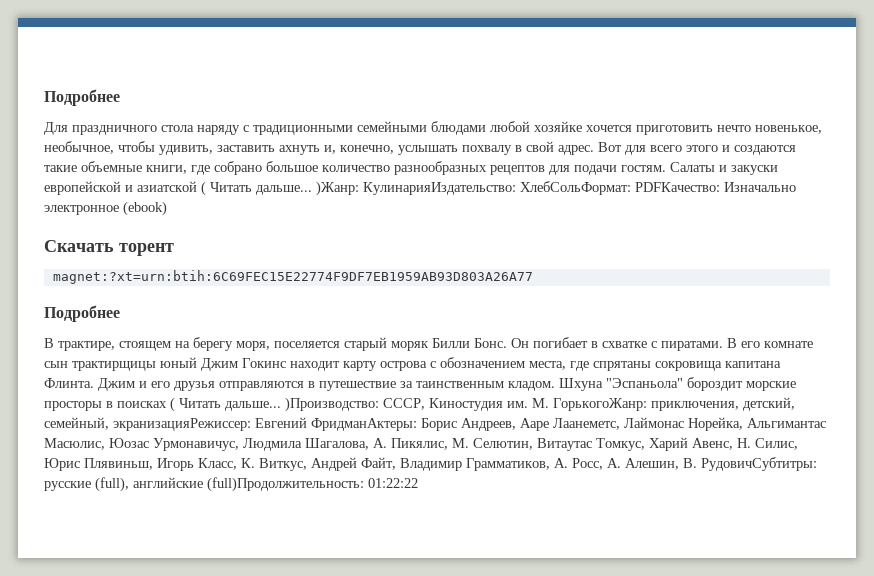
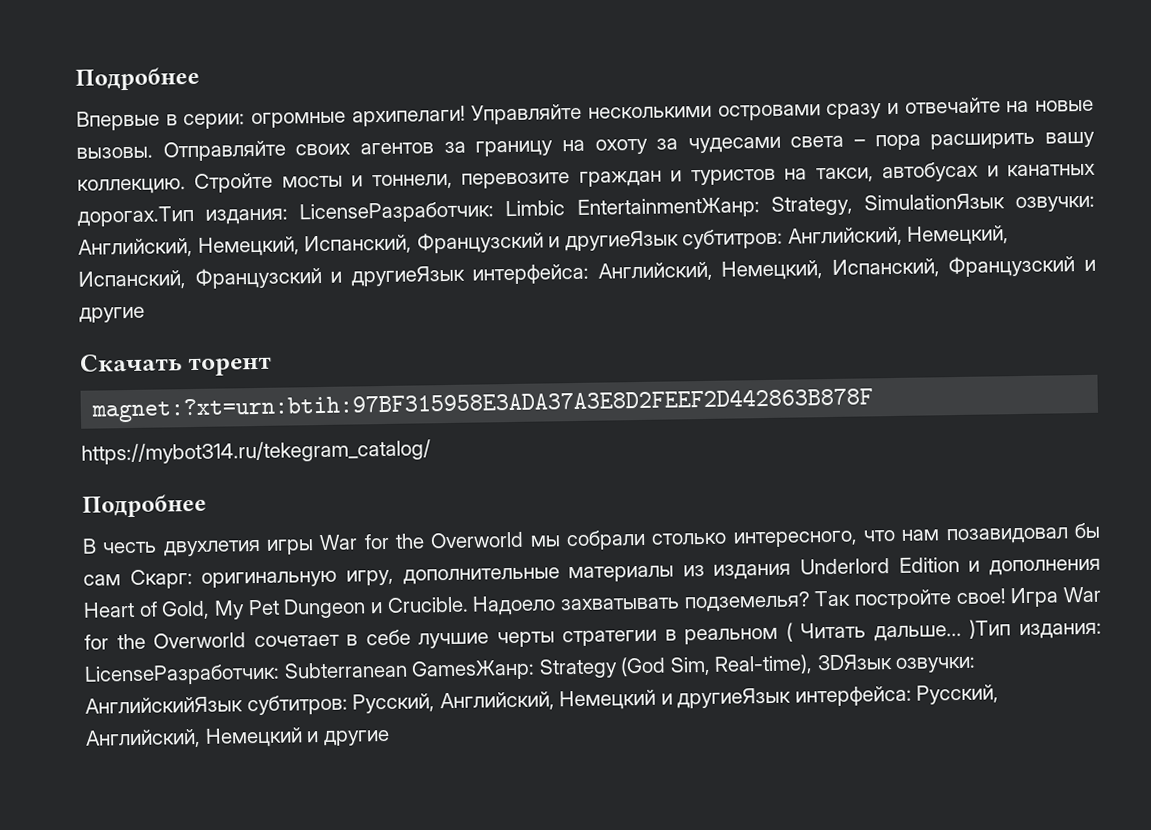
[44,89,120,106] [44,121,822,135] [44,141,796,155] [44,161,778,175] [44,181,796,196] [44,201,167,216] Подробнее // Для праздничного стола наряду с традиционными семейными блюдами любой хозяйке хочется приготовить нечто новенькое, необычное, чтобы удивить, заставить ахнуть и, конечно, услышать похвалу в свой адрес. Вот для всего этого и создаются такие объемные книги, где собрано большое количество разнообразных рецептов для подачи гостям. Салаты и закуски европейской и азиатской ( Читать дальше... )Жанр: КулинарияИздательство: ХлебСольФормат: PDFКачество: Изначально электронное (ebook) -> [75,66,200,91] [76,97,1094,131] [76,131,1095,162] [77,161,1096,195] [77,193,1095,227] [78,225,1010,258] [78,255,1096,290] [79,306,145,323] Подробнее // Впервые в серии: огромные архипелаги! Управляйте несколькими островами сразу и отвечайте на новые вызовы. Отправляйте своих агентов за границу на охоту за чудесами света – пора расширить вашу коллекцию. Стройте мосты и тоннели, перевозите граждан и туристов на такси, автобусах и канатных дорогах.Тип издания: LicenseРазработчик: Limbic EntertainmentЖанр: Strategy, SimulationЯзык озвучки: Английский, Немецкий, Испанский, Французский и другиеЯзык субтитров: Английский, Немецкий, Испанский, Французский и другиеЯзык интерфейса: Английский, Немецкий, Испанский, Французский и другие
[52,270,533,284] magnet:?xt=urn:btih:6C69FEC15E22774F9DF7EB1959AB93D803A26A77 -> [91,387,874,423] [81,439,431,465] magnet:?xt=urn:btih:97BF315958E3ADA37A3E8D2FEEF2D442863B878F // https://mybot314.ru/tekegram_catalog/
[58,337,813,351] [44,357,781,371] [44,377,796,391] [44,397,795,412] [44,417,826,431] [44,437,798,451] [44,457,817,471] [44,477,418,492] трактире, стоящем на берегу моря, поселяется старый моряк Билли Бонс. Он погибает в схватке с пиратами. В его комнате сын трактирщицы юный Джим Гокинс находит карту острова с обозначением места, где спрятаны сокровища капитана Флинта. Джим и его друзья отправляются в путешествие за таинственным кладом. Шхуна "Эспаньола" бороздит морские просторы в поисках ( Читать дальше... )Производство: СССР, Киностудия им. М. ГорькогоЖанр: приключения, детский, семейный, экранизацияРежиссер: Евгений ФридманАктеры: Борис Андреев, Ааре Лаанеметс, Лаймонас Норейка, Альгимантас Масюлис, Юозас Урмонавичус, Людмила Шагалова, А. Пикялис, М. Селютин, Витаутас Томкус, Харий Авенс, Н. Силис, Юрис Плявиньш, Игорь Класс, К. Виткус, Андрей Файт, Владимир Грамматиков, А. Росс, А. Алешин, В. РудовичСубтитры: русские (full), английские (full)Продолжительность: 01:22:22 -> [102,522,1101,557] [83,556,1101,590] [83,586,1101,620] [84,619,1102,650] [84,654,977,686] [85,684,1000,716] [85,727,390,749] честь двухлетия игры War for the Overworld мы собрали столько интересного, что нам позавидовал бы сам Скарг: оригинальную игру, дополнительные материалы из издания Underlord Edition и дополнения Heart of Gold, My Pet Dungeon и Crucible. Надоело захватывать подземелья? Так постройте свое! Игра War for the Overworld сочетает в себе лучшие черты стратегии в реальном ( Читать дальше... )Тип издания: LicenseРазработчик: Subterranean GamesЖанр: Strategy (God Sim, Real-time), 3DЯзык озвучки: АнглийскийЯзык субтитров: Русский, Английский, Немецкий и другиеЯзык интерфейса: Русский, Английский, Немецкий и другие

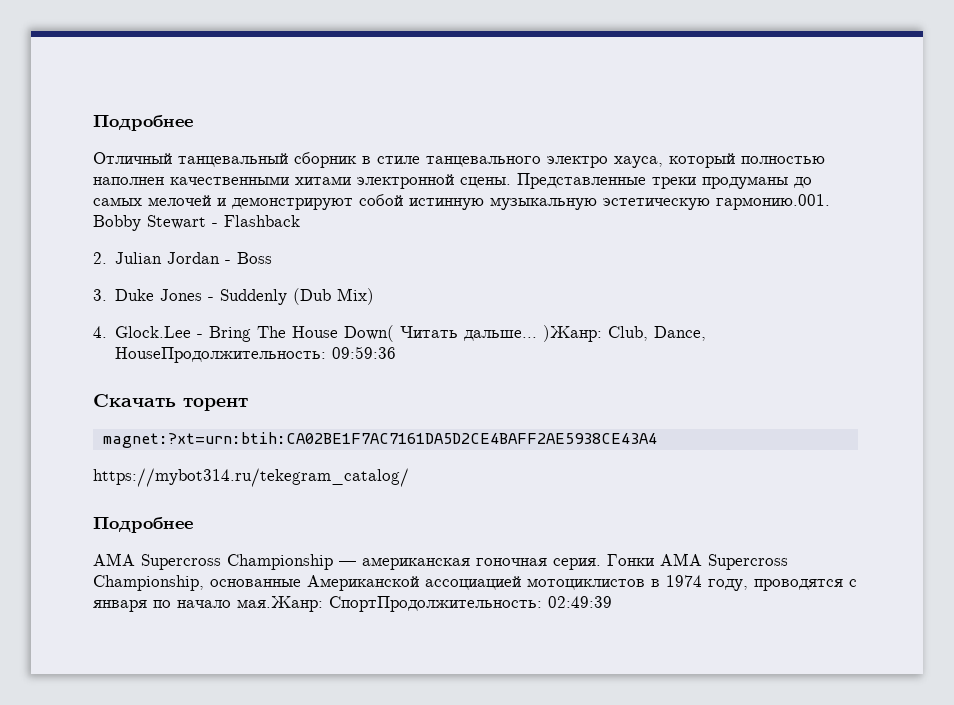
[75,66,200,91] [76,97,1094,131] [76,131,1095,162] [77,161,1096,195] [77,193,1095,227] [78,225,1010,258] [78,255,1096,290] [79,306,145,323] Подробнее // Впервые в серии: огромные архипелаги! Управляйте несколькими островами сразу и отвечайте на новые вызовы. Отправляйте своих агентов за границу на охоту за чудесами света – пора расширить вашу коллекцию. Стройте мосты и тоннели, перевозите граждан и туристов на такси, автобусах и канатных дорогах.Тип издания: LicenseРазработчик: Limbic EntertainmentЖанр: Strategy, SimulationЯзык озвучки: Английский, Немецкий, Испанский, Французский и другиеЯзык субтитров: Английский, Немецкий, Испанский, Французский и другиеЯзык интерфейса: Английский, Немецкий, Испанский, Французский и другие -> [93,115,193,131] [93,152,825,168] [93,173,812,189] [93,194,830,210] [93,215,300,231] [93,252,273,264] [93,288,375,305] [93,325,707,342] [115,346,397,363] Подробнее // Отличный танцевальный сборник в стиле танцевального электро хауса, который полностью наполнен качественными хитами электронной сцены. Представленные треки продуманы до самых мелочей и демонстрируют собой истинную музыкальную эстетическую гармонию.001. Bobby Stewart - Flashback // 2. Julian Jordan - Boss // 3. Duke Jones - Suddenly (Dub Mix) // 4. Glock.Lee - Bring The House Down( Читать дальше... )Жанр: Club, Dance, HouseПродолжительность: 09:59:36
[91,387,874,423] magnet:?xt=urn:btih:97BF315958E3ADA37A3E8D2FEEF2D442863B878F -> [102,432,657,448] magnet:?xt=urn:btih:CA02BE1F7AC7161DA5D2CE4BAFF2AE5938CE43A4
[82,522,1101,557] [83,556,1101,590] [83,586,1101,620] [84,619,1102,650] [84,654,977,686] [85,684,1000,716] [85,727,390,749] В честь двухлетия игры War for the Overworld мы собрали столько интересного, что нам позавидовал бы сам Скарг: оригинальную игру, дополнительные материалы из издания Underlord Edition и дополнения Heart of Gold, My Pet Dungeon и Crucible. Надоело захватывать подземелья? Так постройте свое! Игра War for the Overworld сочетает в себе лучшие черты стратегии в реальном ( Читать дальше... )Тип издания: LicenseРазработчик: Subterranean GamesЖанр: Strategy (God Sim, Real-time), 3DЯзык озвучки: АнглийскийЯзык субтитров: Русский, Английский, Немецкий и другиеЯзык интерфейса: Русский, Английский, Немецкий и другие -> [93,553,788,570] [93,575,857,591] [93,596,612,612] AMA Supercross Championship — американская гоночная серия. Гонки AMA Supercross Championship, основанные Американской ассоциацией мотоциклистов в 1974 году, проводятся с января по начало мая.Жанр: СпортПродолжительность: 02:49:39

